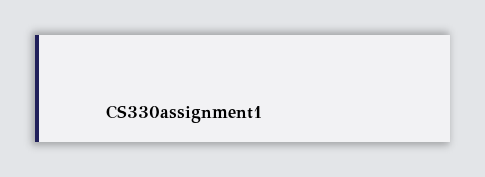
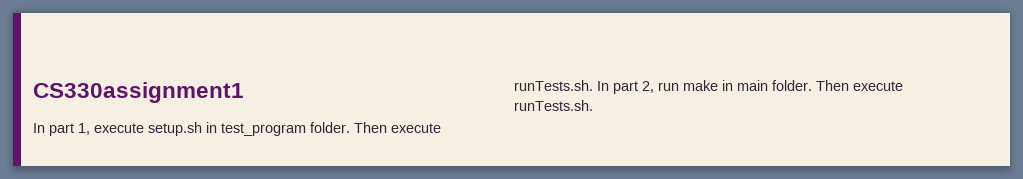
(262, 114) none -> [33,122,441,136] [514,80,903,94] [514,100,593,111] // In part 1, execute setup.sh in test_program folder. Then execute runTests.sh. In part 2, run make in main folder. Then execute runTests.sh.

